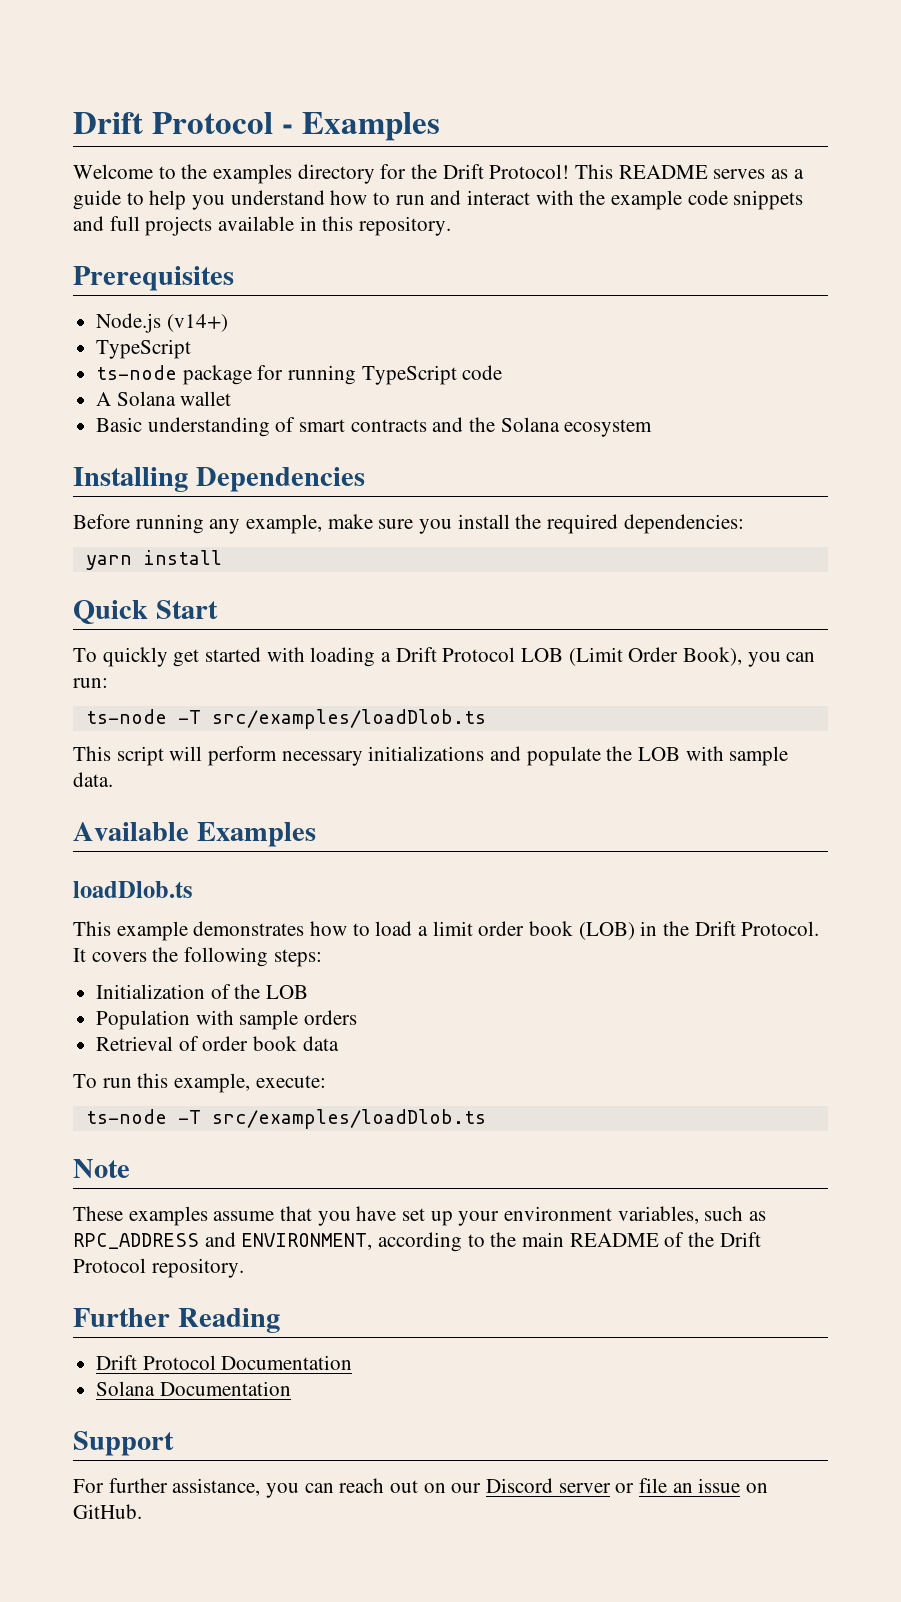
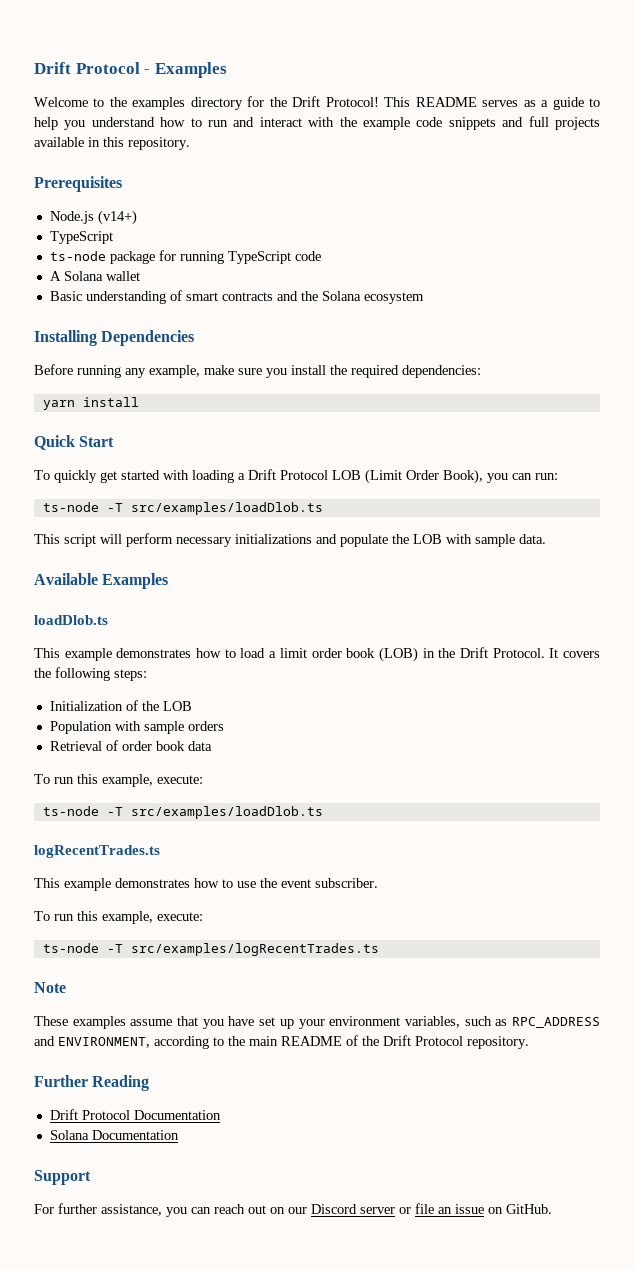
(486, 1119) none -> [34,845,160,858] [34,878,378,891] [34,911,203,924] [42,943,379,956] // logRecentTrades.ts // This example demonstrates how to use the event subscriber. // To run this example, execute: // ts-node -T src/examples/logRecentTrades.ts

